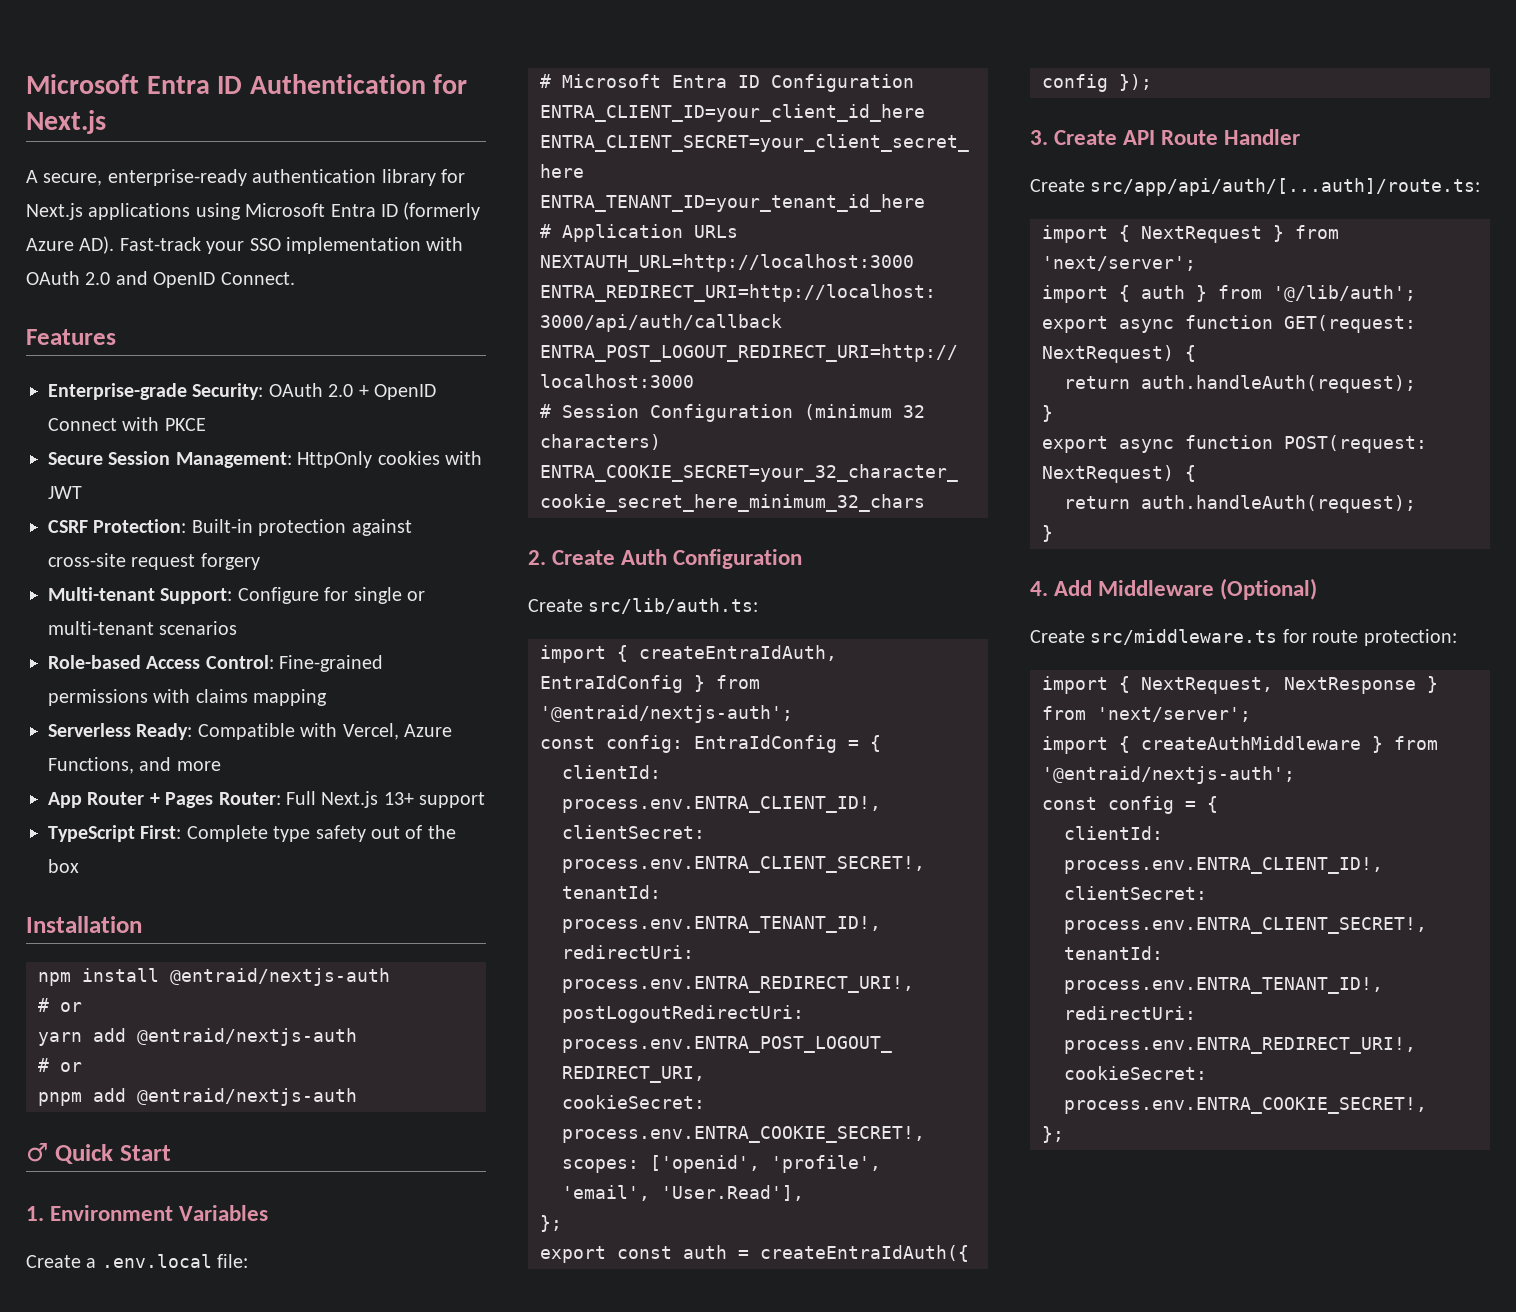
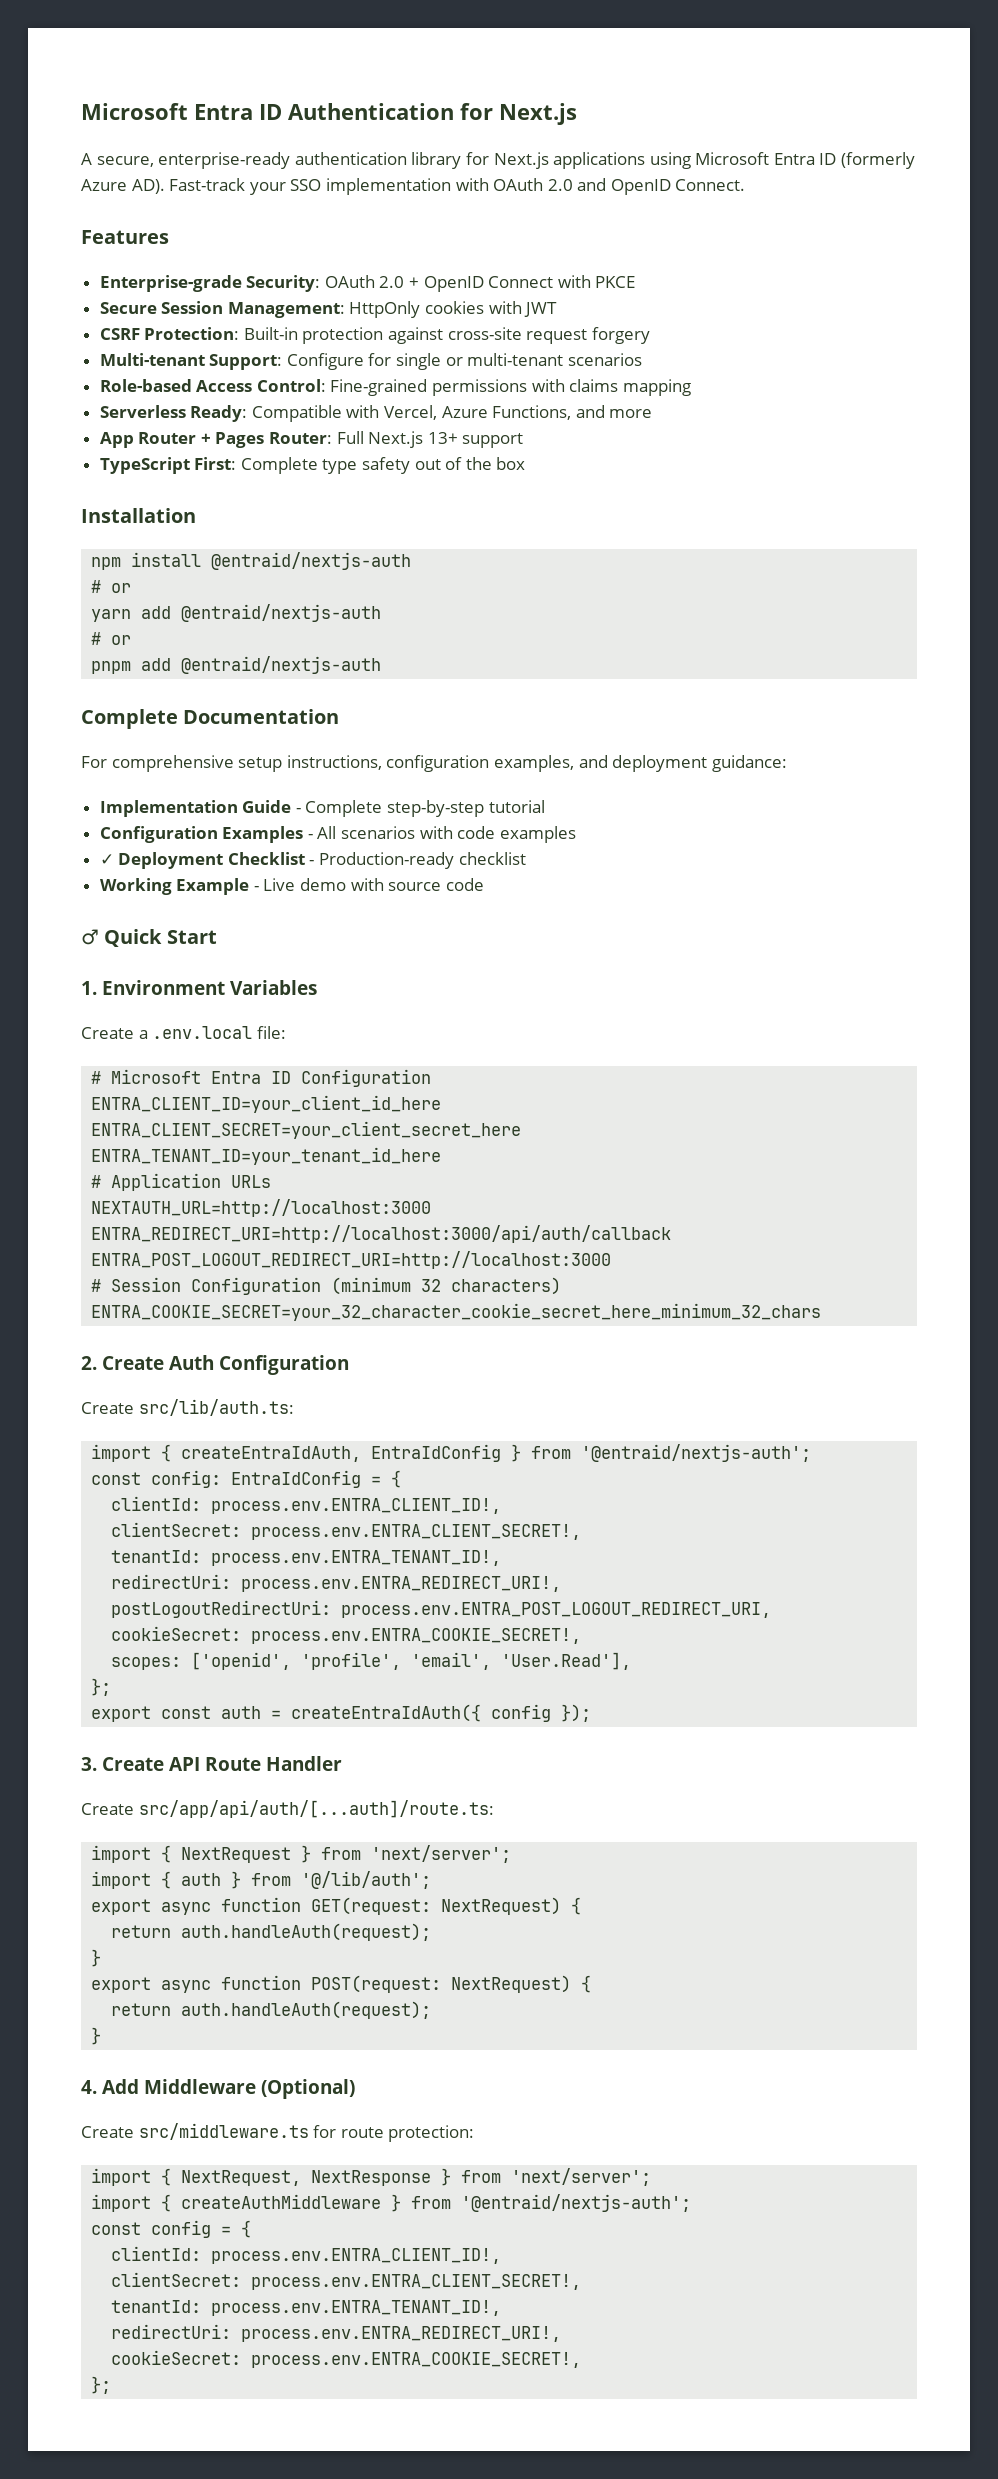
(357, 1097) none -> [81,709,340,729] [81,755,787,772] [99,800,545,817] [99,826,576,843] [99,852,526,869] [99,878,484,895] // Complete Documentation // For comprehensive setup instructions, configuration examples, and deployment guidance: // Implementation Guide - Complete step-by-step tutorial // Configuration Examples - All scenarios with code examples // ✓ Deployment Checklist - Production-ready checklist // Working Example - Live demo with source code

